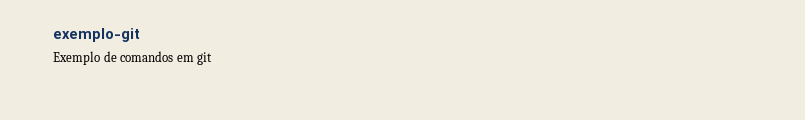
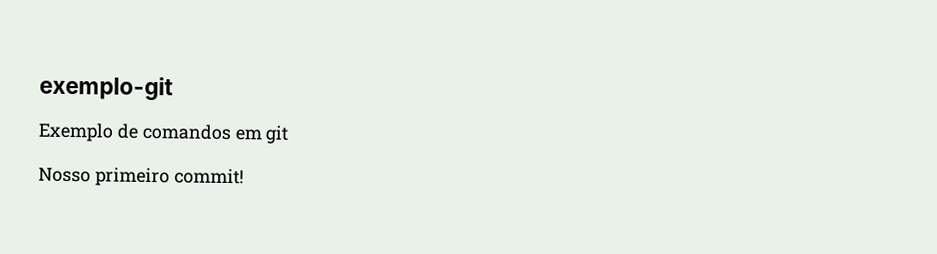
(213, 58) none -> [38,167,244,187] // Nosso primeiro commit!

